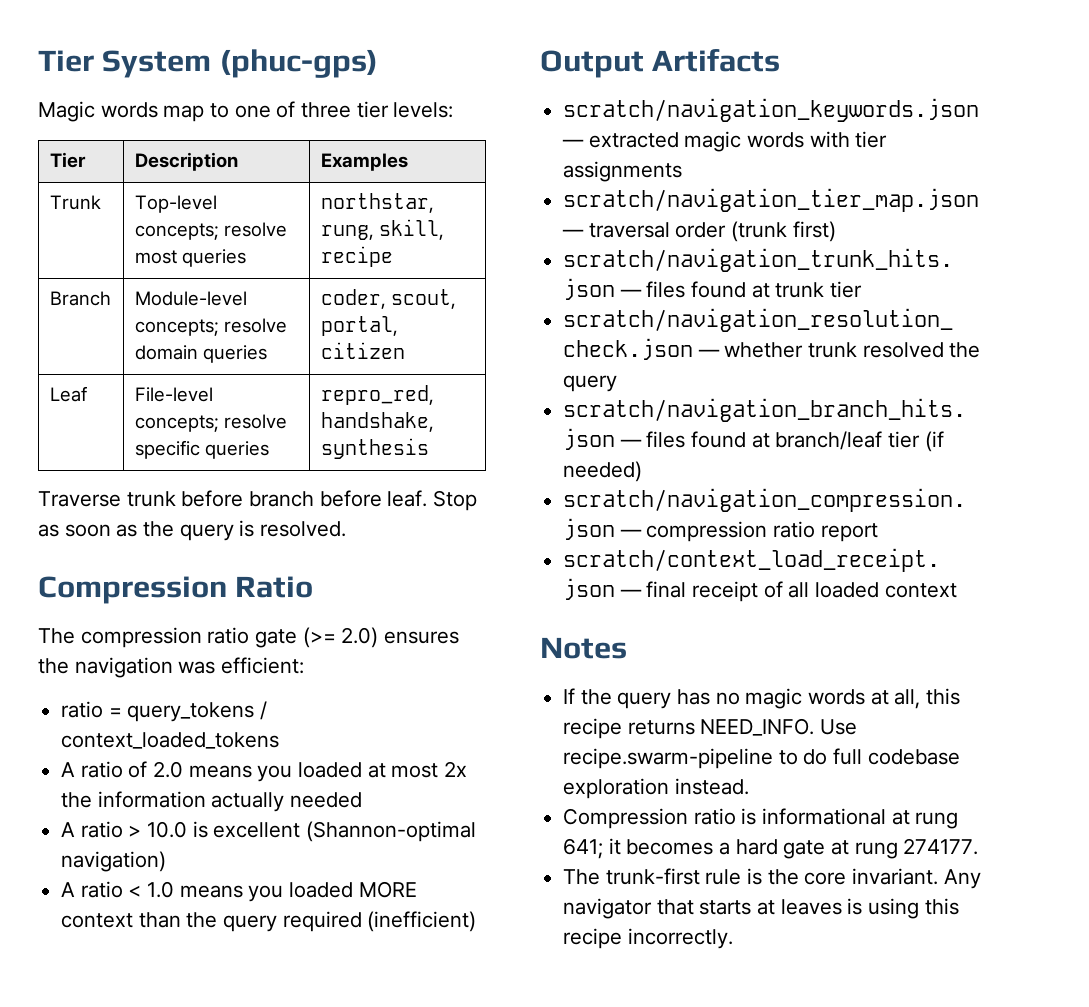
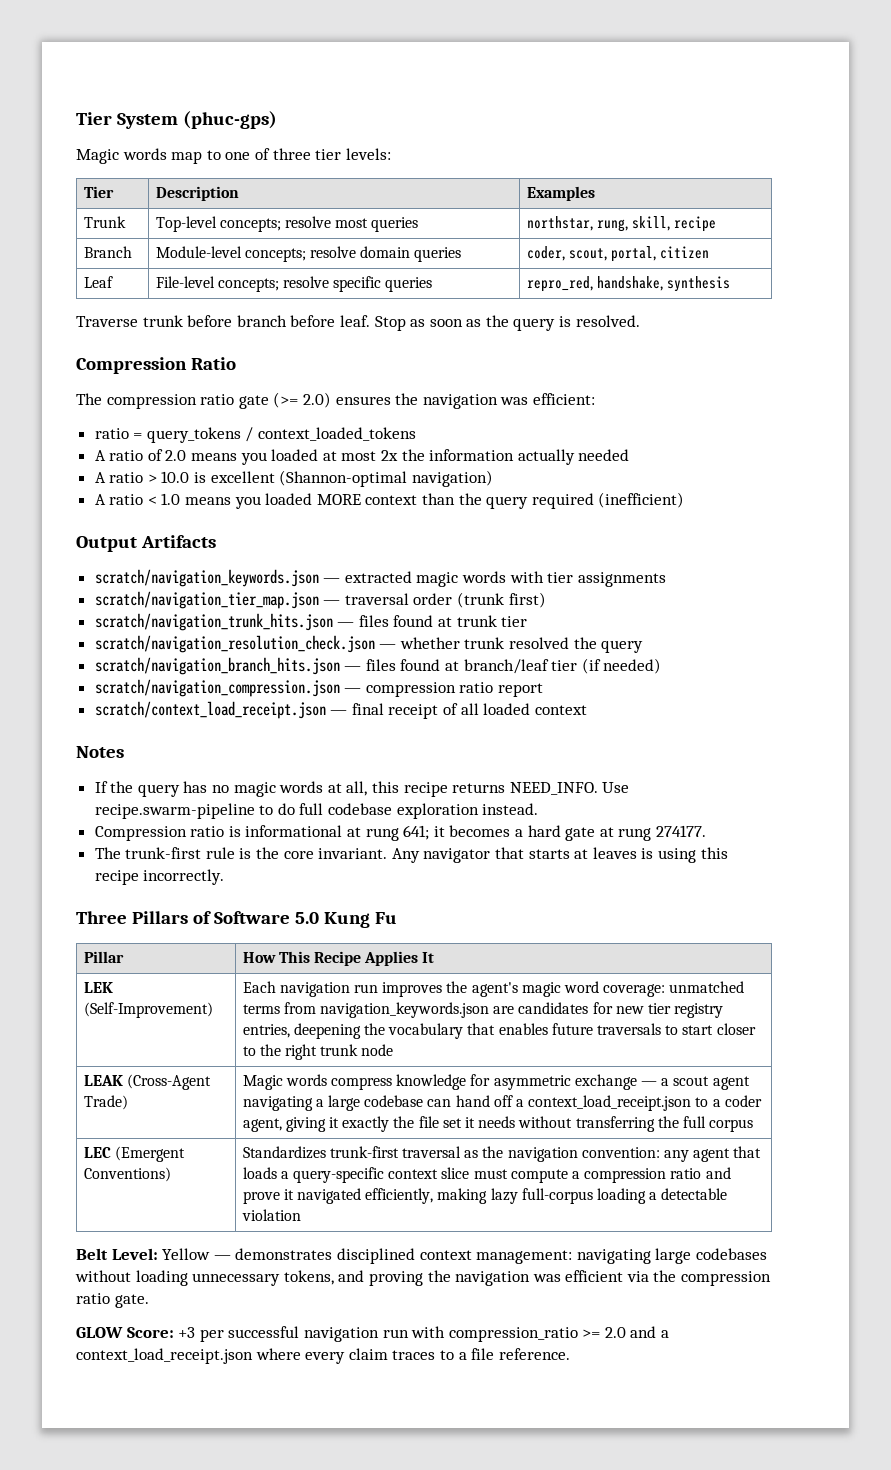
(733, 938) none -> [76,911,397,928] [83,951,124,963] [242,951,435,966] [83,982,113,993] [83,1002,213,1018] [242,981,745,997] [242,1002,724,1018] [242,1023,756,1039] [242,1044,394,1060] [83,1074,211,1090] [83,1095,128,1110] [242,1074,750,1090] [242,1095,762,1111] [242,1116,754,1132] [83,1146,185,1162] [83,1167,171,1182] [242,1146,762,1162] [242,1167,731,1183] [242,1188,728,1204] [241,1209,301,1221] [76,1248,767,1264] [75,1270,772,1286] [76,1293,149,1308] [76,1326,670,1342] [76,1348,570,1364] // Three Pillars of Software 5.0 Kung Fu // Pillar | How This Recipe Applies It // LEK (Self-Improvement) | Each navigation run improves the agent's magic word coverage: unmatched terms from navigation_keywords.json are candidates for new tier registry entries, deepening the vocabulary that enables future traversals to start closer to the right trunk node // LEAK (Cross-Agent Trade) | Magic words compress knowledge for asymmetric exchange — a scout agent navigating a large codebase can hand off a context_load_receipt.json to a coder agent, giving it exactly the file set it needs without transferring the full corpus // LEC (Emergent Conventions) | Standardizes trunk-first traversal as the navigation convention: any agent that loads a query-specific context slice must compute a compression ratio and prove it navigated efficiently, making lazy full-corpus loading a detectable violation // Belt Level: Yellow — demonstrates disciplined context management: navigating large codebases without loading unnecessary tokens, and proving the navigation was efficient via the compression ratio gate. // GLOW Score: +3 per successful navigation run with compression_ratio >= 2.0 and a context_load_receipt.json where every claim traces to a file reference.

